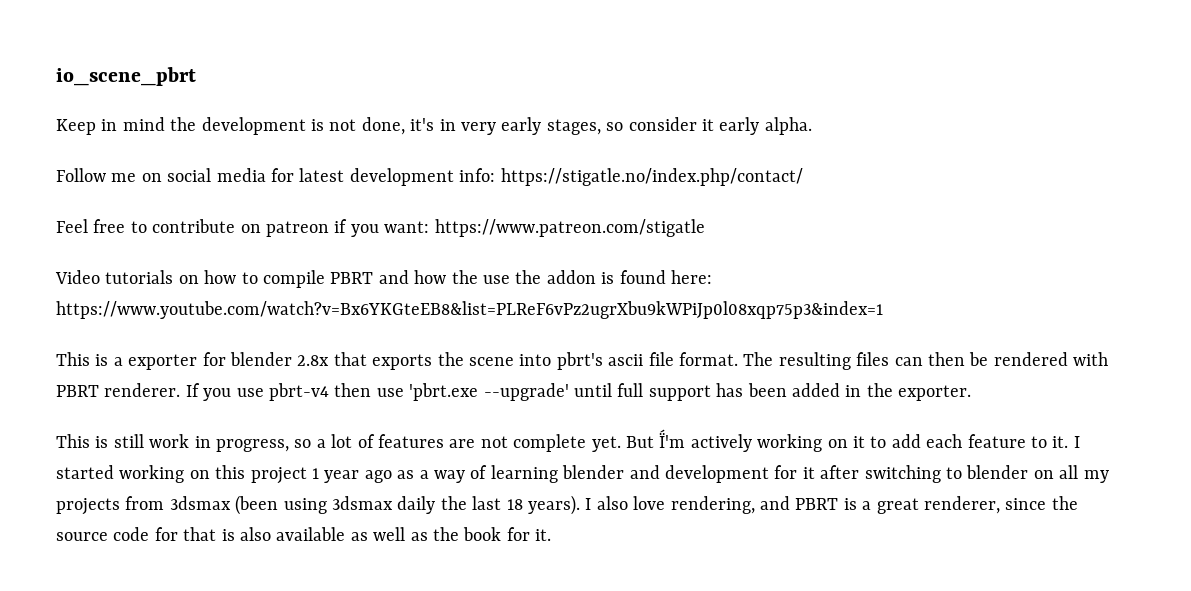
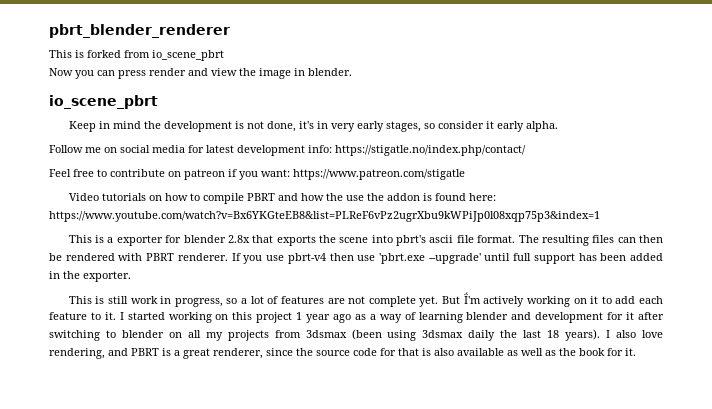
(56, 76) none -> [49,24,230,38] [49,50,224,61] [49,68,352,79] pbrt_blender_renderer // This is forked from io_scene_pbrt // Now you can press render and view the image in blender. //

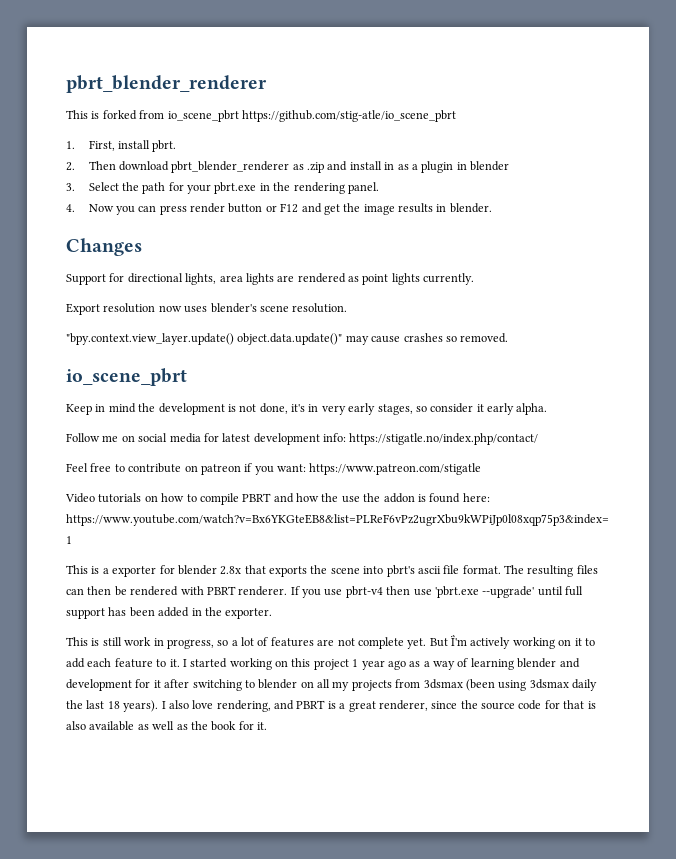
(224, 55) // -> [241,110,456,122] [66,140,177,152] [66,161,510,173] [66,182,379,194] [66,204,75,212] https://github.com/stig-atle/io_scene_pbrt // 1. First, install pbrt. // 2. Then download pbrt_blender_renderer as .zip and install in as a plugin in blender // 3. Select the path for your pbrt.exe in the rendering panel. // 4.
[188,68,237,76] and view -> [228,203,340,215] button or F12 and get
(291, 73) none -> [398,203,434,213] results
(352, 72) none -> [66,238,142,256] [66,273,475,285] [66,303,348,315] [66,333,509,345] // Changes // Support for directional lights, area lights are rendered as point lights currently. // Export resolution now uses blender's scene resolution. // "bpy.context.view_layer.update() object.data.update()" may cause crashes so removed.

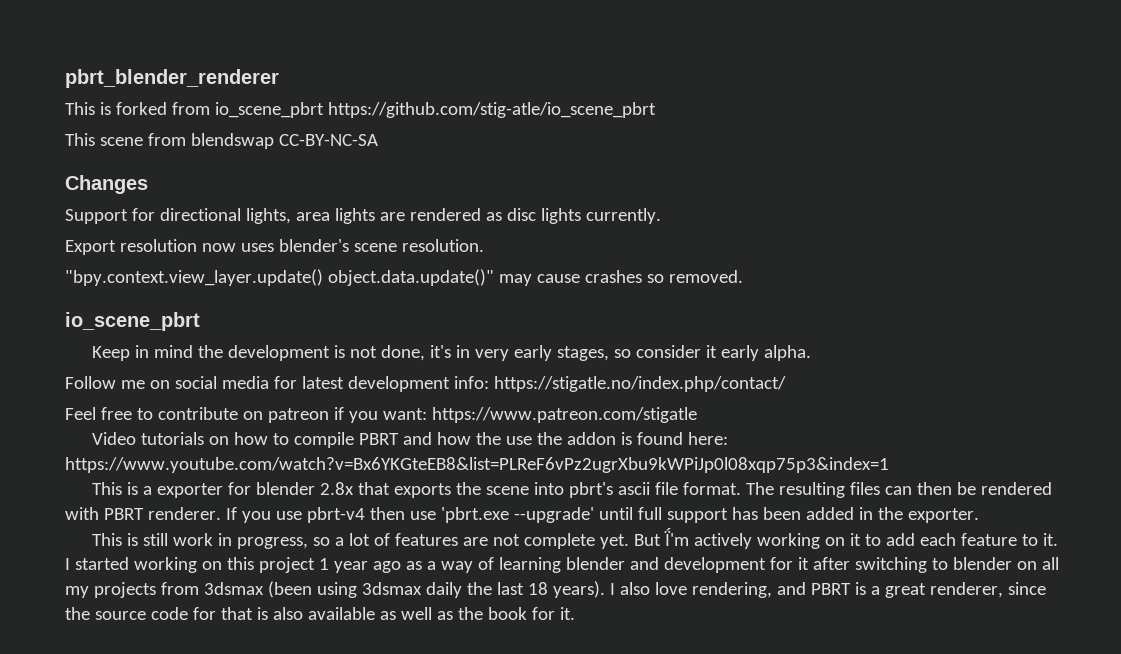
[66,140,177,152] [66,161,510,173] [66,182,379,194] [66,203,492,215] 1. First, install pbrt. // 2. Then download pbrt_blender_renderer as .zip and install in as a plugin in blender // 3. Select the path for your pbrt.exe in the rendering panel. // 4. Now you can press render button or F12 and get the image results in blender. -> [65,133,378,149] This scene from blendswap CC-BY-NC-SA
[362,274,389,285] point -> [506,208,536,221] disc

